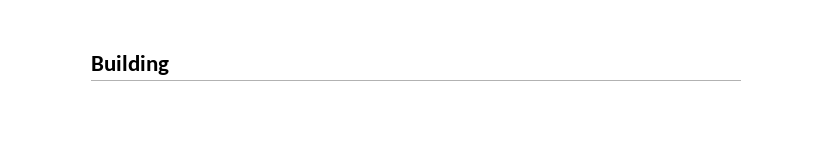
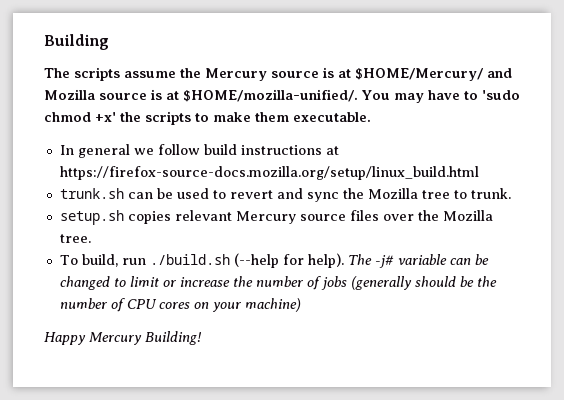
(169, 65) none -> [44,67,512,81] [44,89,520,103] [44,111,371,125] [59,144,339,158] [59,166,479,180] [59,188,511,202] [59,210,493,225] [59,234,91,243] [59,253,489,268] [59,276,497,290] [59,298,301,312] [44,331,202,345] // The scripts assume the Mercury source is at $HOME/Mercury/ and Mozilla source is at $HOME/mozilla-unified/. You may have to 'sudo chmod +x' the scripts to make them executable. // In general we follow build instructions at https://firefox-source-docs.mozilla.org/setup/linux_build.html // trunk.sh can be used to revert and sync the Mozilla tree to trunk. // setup.sh copies relevant Mercury source files over the Mozilla tree. // To build, run ./build.sh (--help for help). The -j# variable can be changed to limit or increase the number of jobs (generally should be the number of CPU cores on your machine) // Happy Mercury Building!

